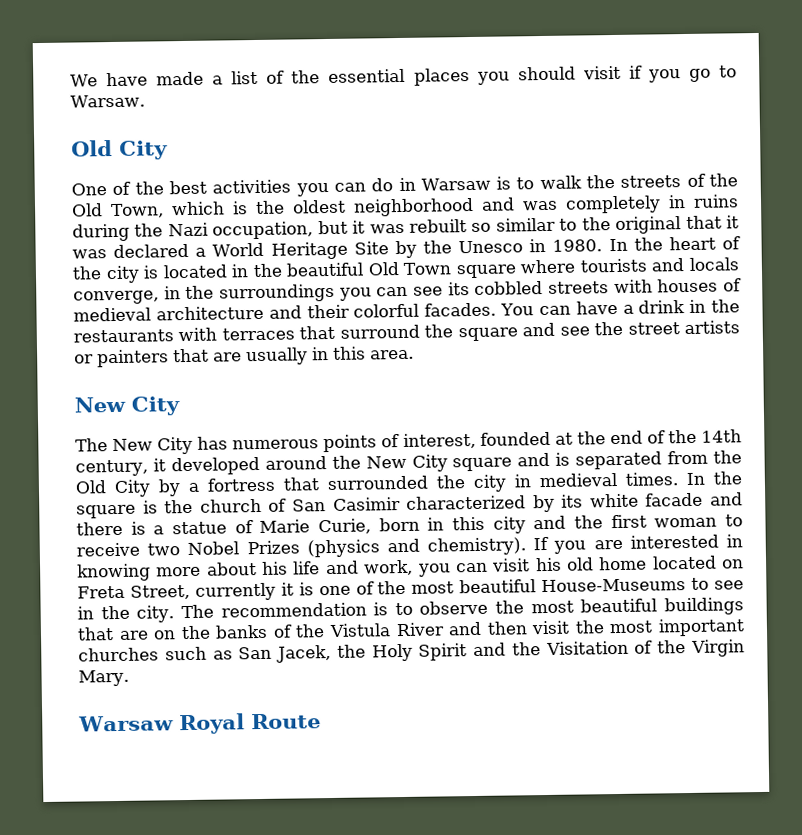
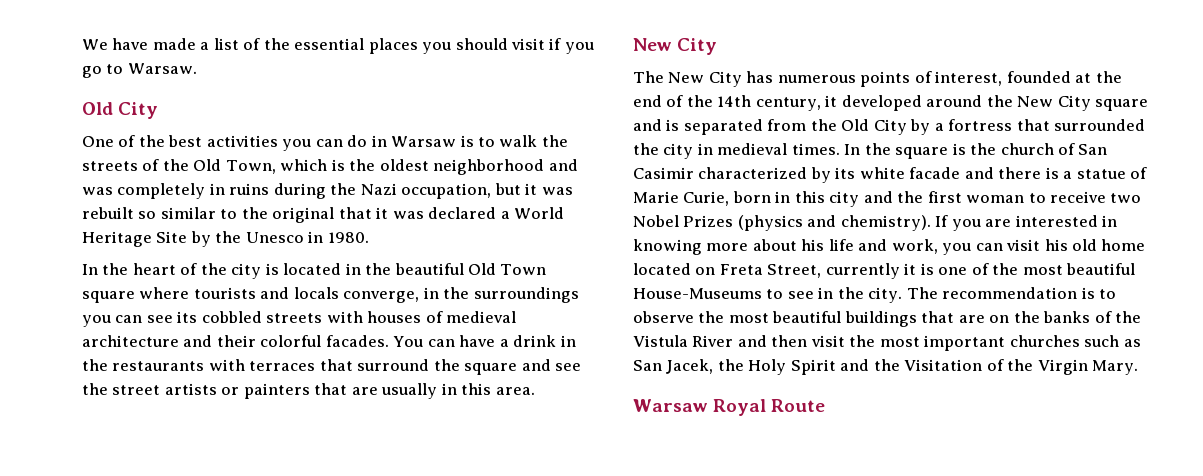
(603, 245) none -> (369, 237) //

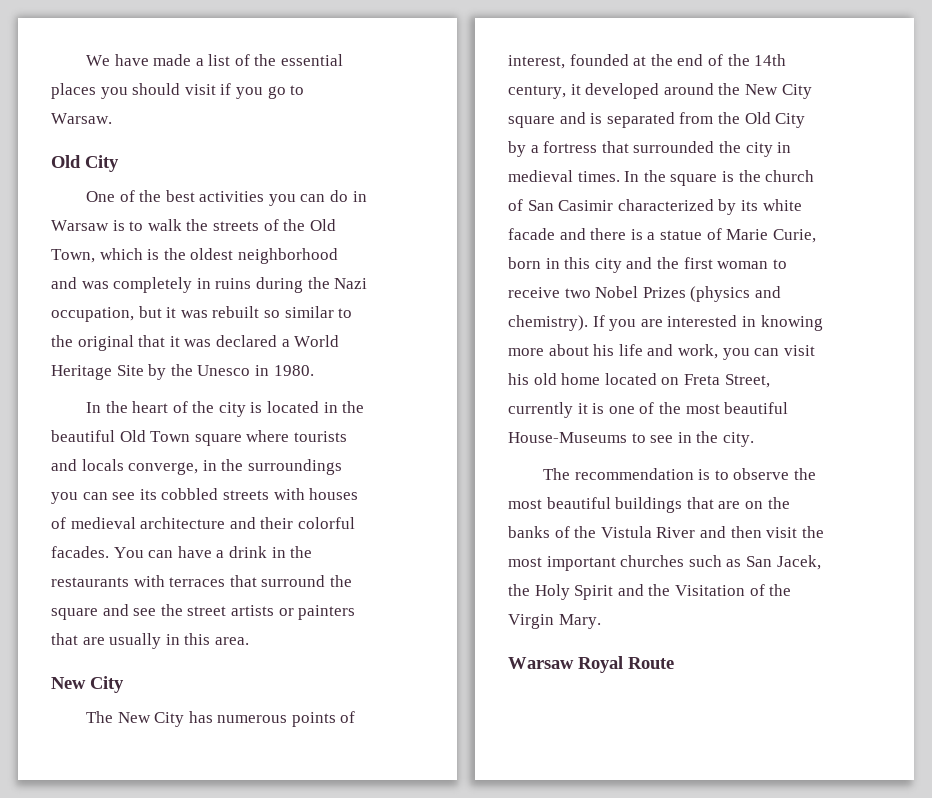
(903, 295) none -> (754, 439) //

